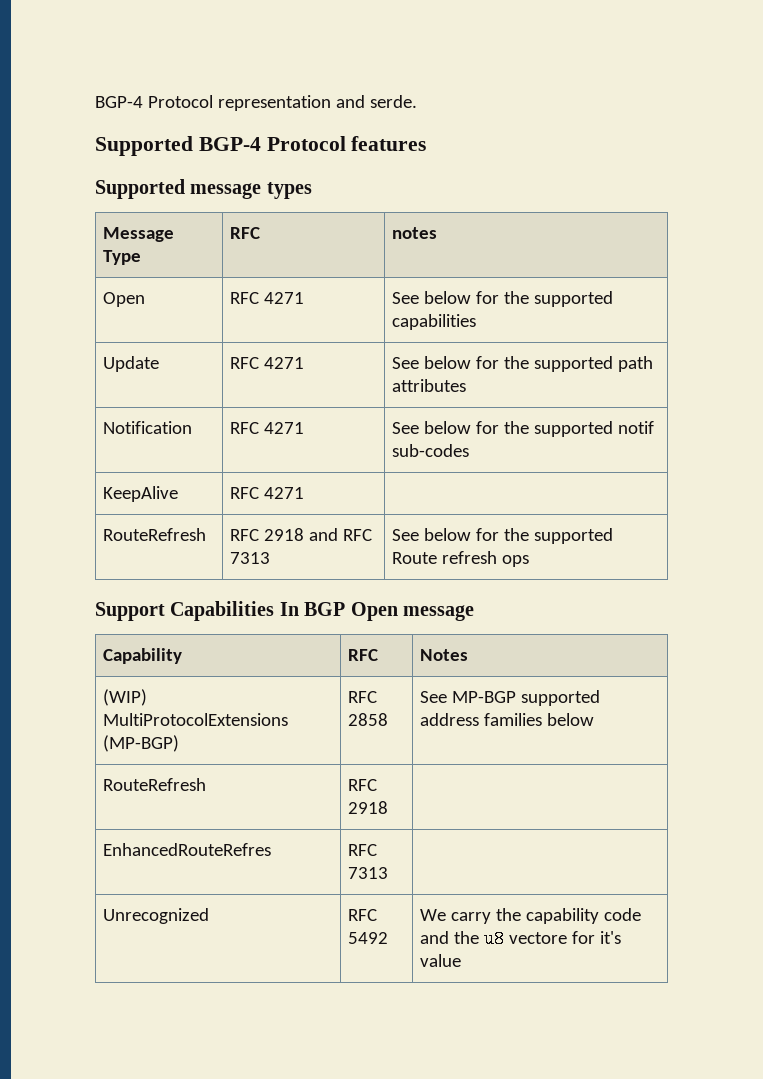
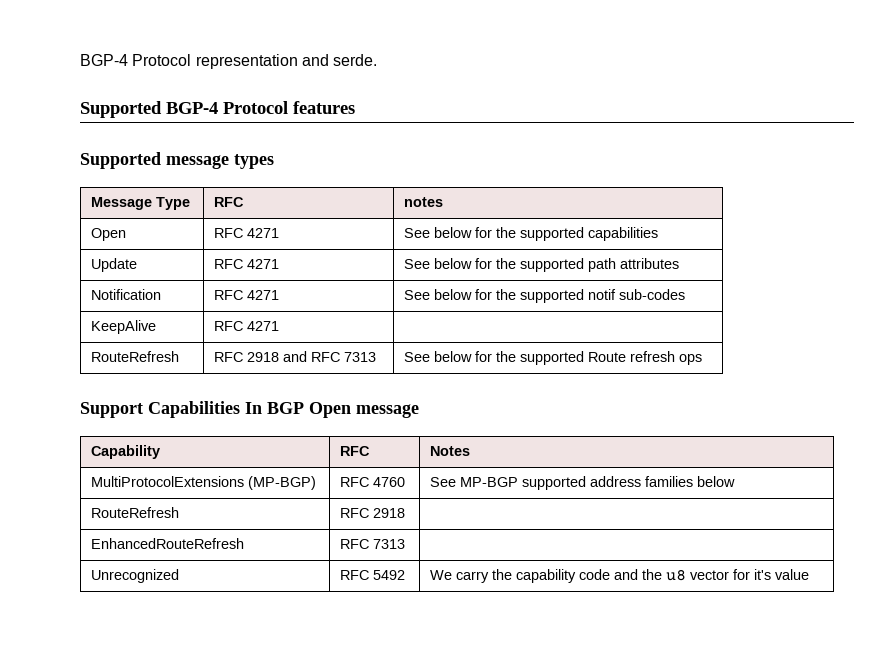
[102,689,147,706] (WIP) -> (471, 451) none
[347,713,388,726] 2858 -> [373,477,406,487] 4760
[102,843,271,856] EnhancedRouteRefres -> [91,538,245,549] EnhancedRouteRefresh
[508,932,567,944] vectore -> [690,570,730,580] vector

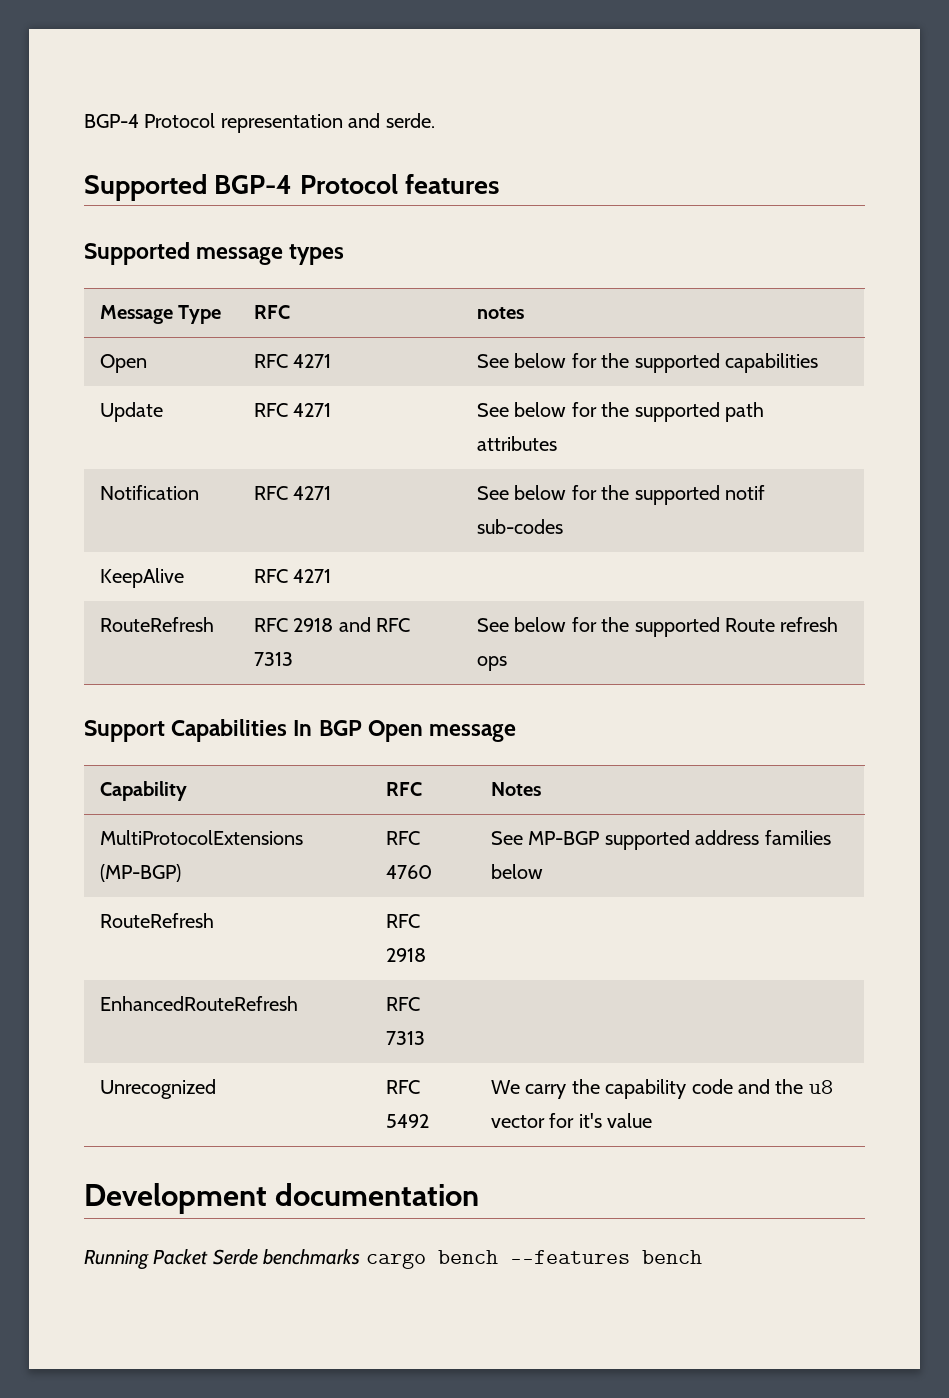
(810, 574) none -> [84,1183,480,1214] [84,1249,702,1270] // Development documentation // Running Packet Serde benchmarks cargo bench --features bench

